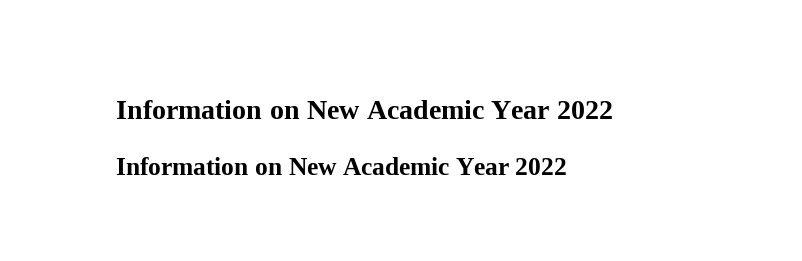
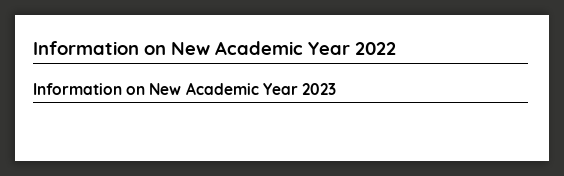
[515,158,568,175] 2022 -> [301,83,336,95] 2023

